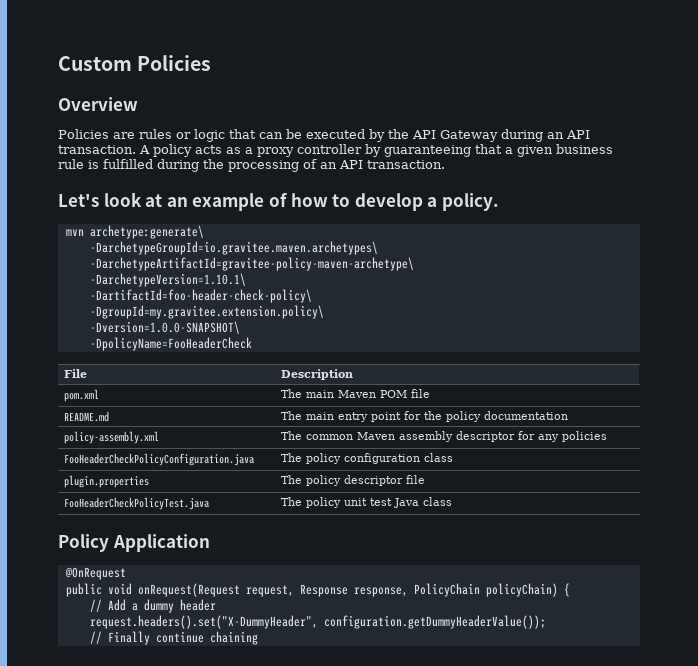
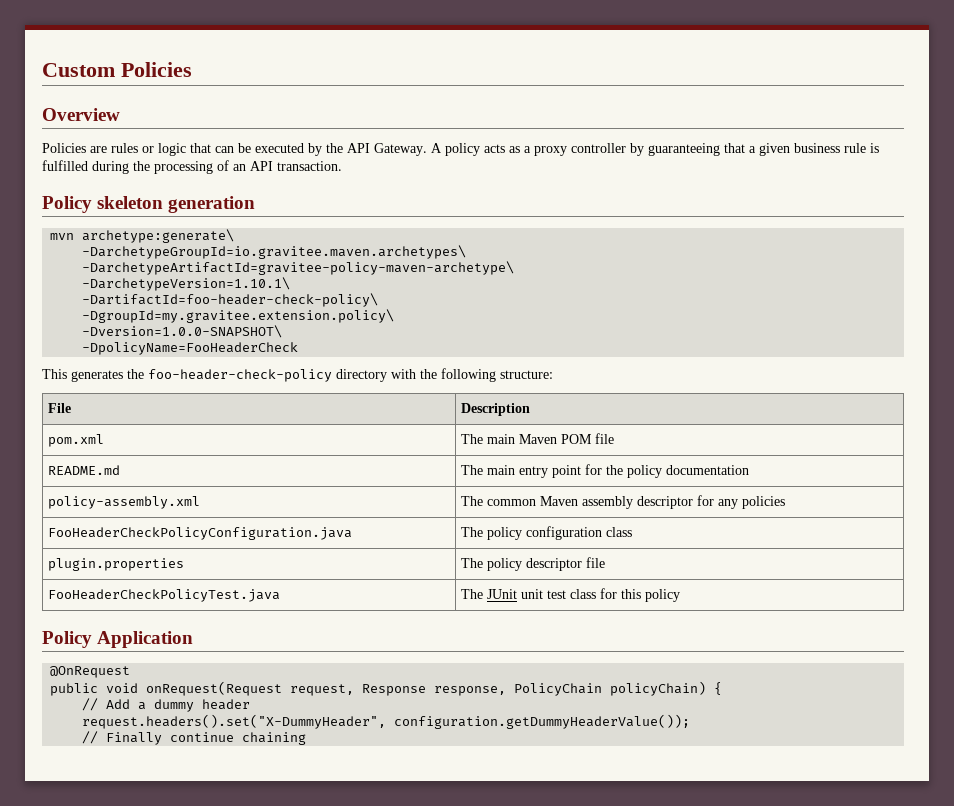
[440,129,590,142] [58,145,136,154] Gateway during an API transaction. -> [374,143,427,156] Gateway.
[58,192,499,211] Let's look at an example of how to develop a policy. -> [42,196,256,213] Policy skeleton generation
(252, 344) none -> [42,368,553,382] // This generates the foo-header-check-policy directory with the following structure:
[305,497,341,508] policy -> [486,589,517,599] JUnit
[393,497,452,508] Java class -> [569,588,680,602] class for this policy

